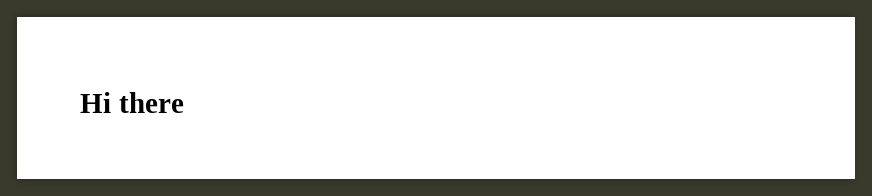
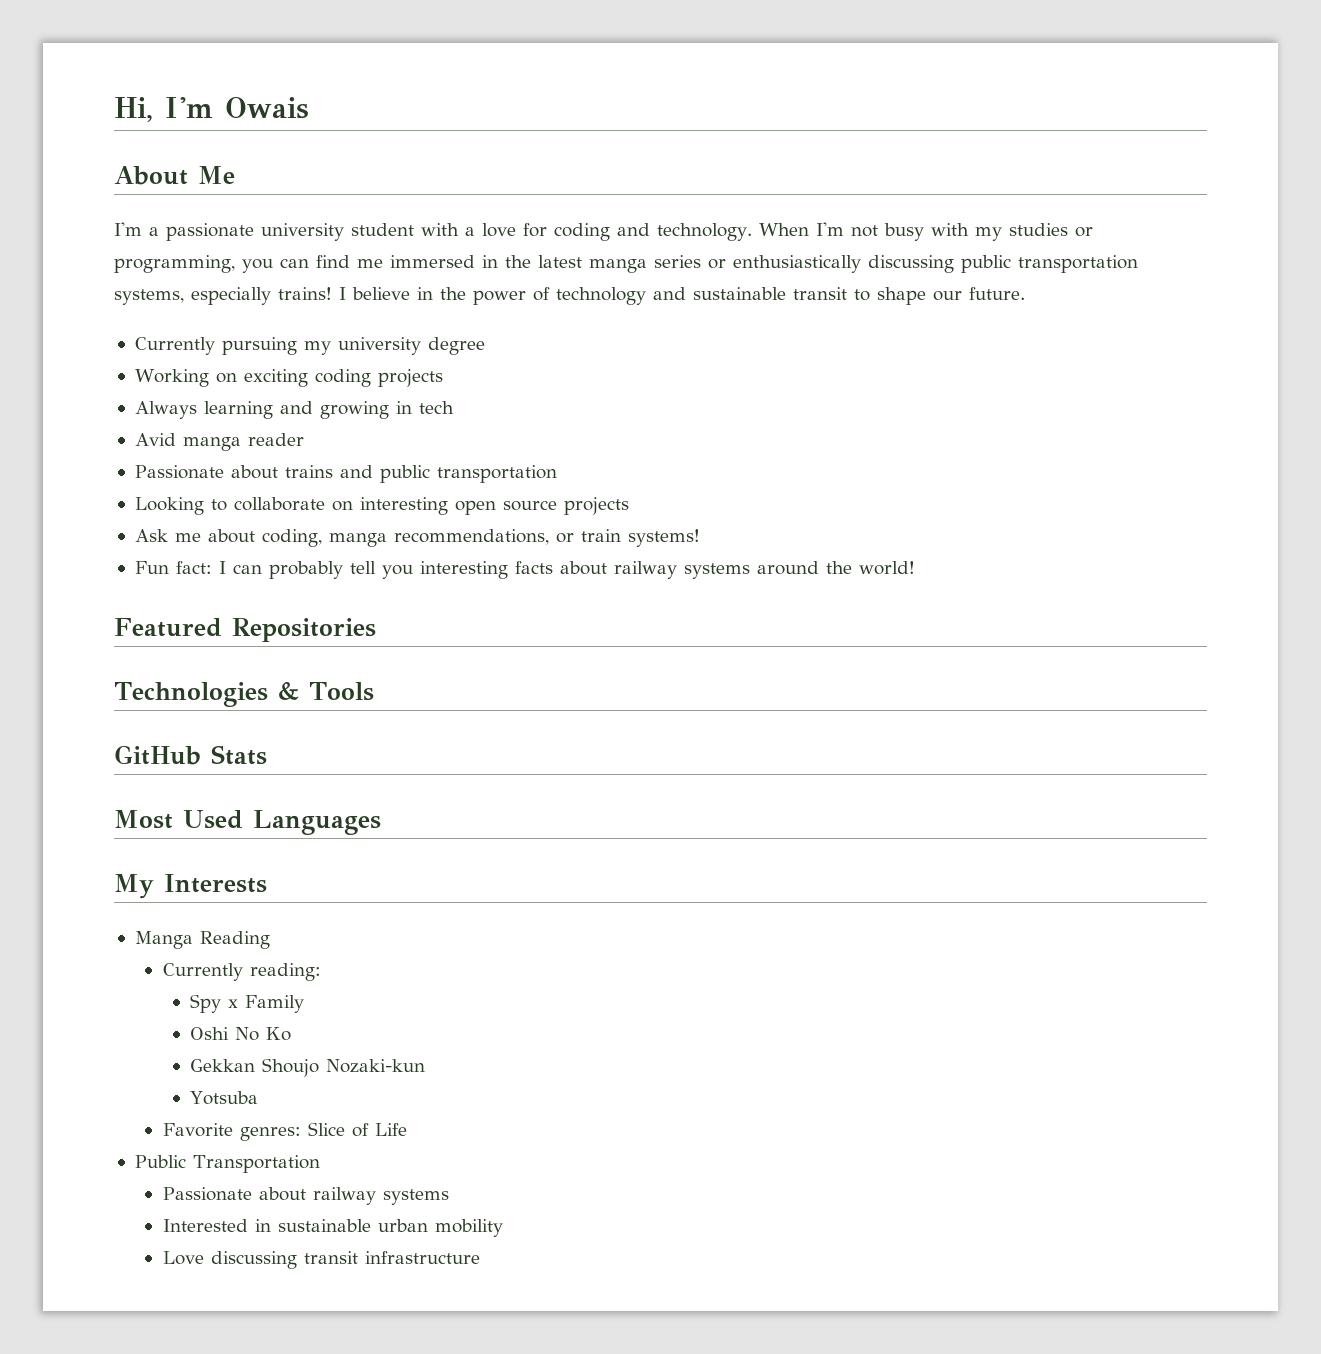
[80,92,184,113] Hi there -> [114,97,309,122] [114,166,235,185] [114,222,1093,241] [114,255,1138,273] [114,287,1025,305] [134,337,485,355] [134,369,443,387] [134,401,454,419] [134,433,304,451] [134,465,557,483] [134,497,629,515] [134,529,700,547] [134,561,915,579] [114,618,376,642] [114,682,374,707] [114,745,267,765] [114,810,381,835] [114,874,267,899] [134,931,270,949] [162,963,321,981] [190,994,305,1013] [190,1027,292,1041] [190,1058,426,1077] [190,1091,259,1105] [162,1122,407,1141] [134,1155,320,1173] [162,1187,449,1205] [162,1219,503,1237] [162,1251,480,1269] Hi, I'm Owais // About Me // I'm a passionate university student with a love for coding and technology. When I'm not busy with my studies or programming, you can find me immersed in the latest manga series or enthusiastically discussing public transportation systems, especially trains! I believe in the power of technology and sustainable transit to shape our future. // Currently pursuing my university degree // Working on exciting coding projects // Always learning and growing in tech // Avid manga reader // Passionate about trains and public transportation // Looking to collaborate on interesting open source projects // Ask me about coding, manga recommendations, or train systems! // Fun fact: I can probably tell you interesting facts about railway systems around the world! // Featured Repositories // Technologies & Tools // GitHub Stats // Most Used Languages // My Interests // Manga Reading // Currently reading: // Spy x Family // Oshi No Ko // Gekkan Shoujo Nozaki-kun // Yotsuba // Favorite genres: Slice of Life // Public Transportation // Passionate about railway systems // Interested in sustainable urban mobility // Love discussing transit infrastructure

